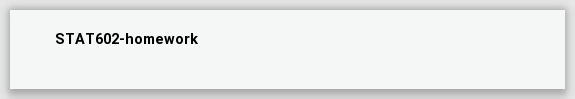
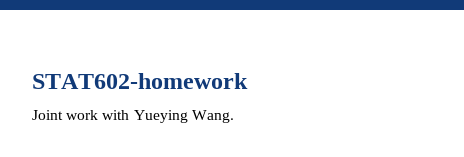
(199, 38) none -> [32,110,234,123] // Joint work with Yueying Wang.

